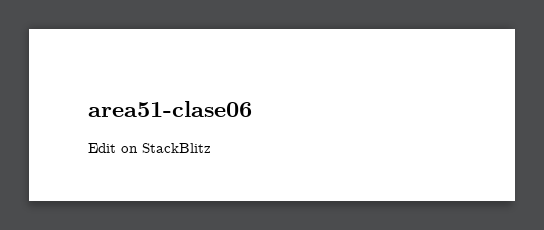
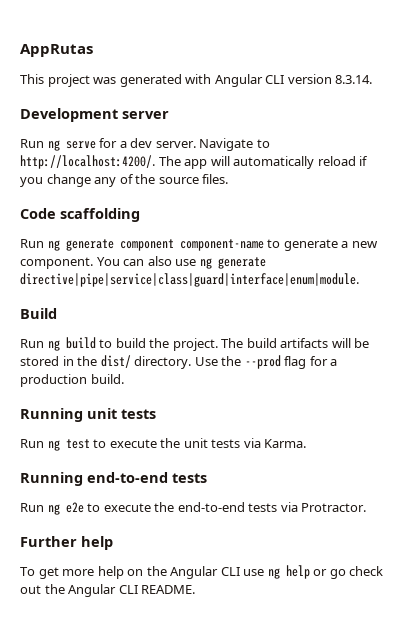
[88,101,252,117] [88,143,211,153] area51-clase06 // Edit on StackBlitz -> [20,44,93,57] [20,74,373,87] [20,108,169,122] [20,138,270,151] [20,155,369,169] [20,174,229,187] [20,208,140,222] [20,239,378,251] [20,256,266,269] [20,273,359,287] [20,308,57,319] [20,337,370,351] [20,355,338,369] [20,374,124,387] [20,408,156,422] [20,438,307,451] [20,472,207,486] [20,502,367,515] [20,536,113,550] [20,565,384,579] [20,584,196,597] AppRutas // This project was generated with Angular CLI version 8.3.14. // Development server // Run ng serve for a dev server. Navigate to http://localhost:4200/. The app will automatically reload if you change any of the source files. // Code scaffolding // Run ng generate component component-name to generate a new component. You can also use ng generate directive|pipe|service|class|guard|interface|enum|module. // Build // Run ng build to build the project. The build artifacts will be stored in the dist/ directory. Use the --prod flag for a production build. // Running unit tests // Run ng test to execute the unit tests via Karma. // Running end-to-end tests // Run ng e2e to execute the end-to-end tests via Protractor. // Further help // To get more help on the Angular CLI use ng help or go check out the Angular CLI README.

